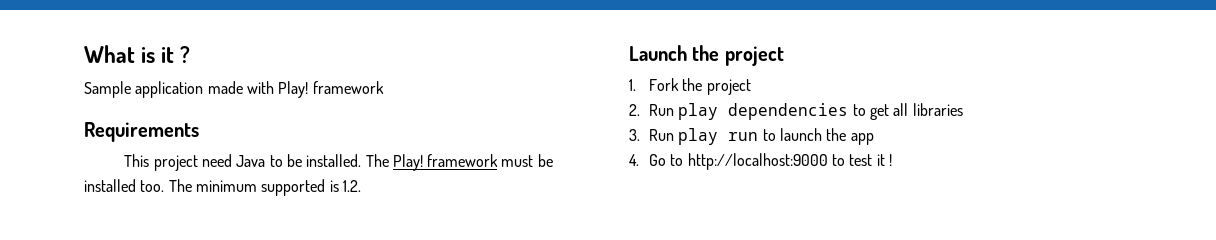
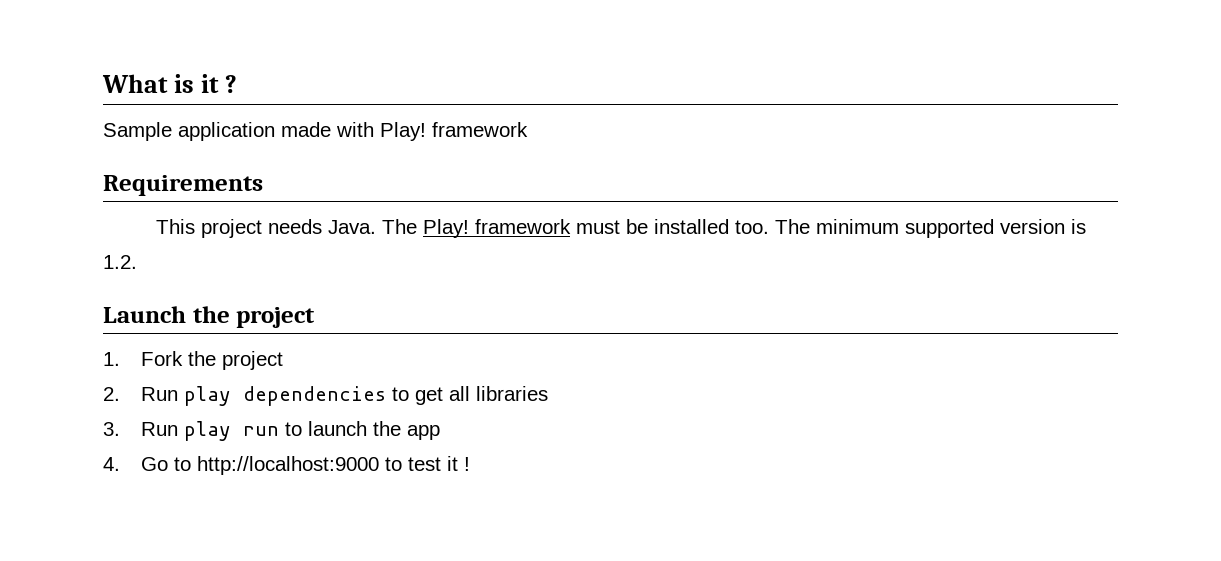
[201,154,362,167] need Java to be installed. -> [268,219,377,234] needs Java.
(326, 187) none -> [1000,219,1066,234] version

